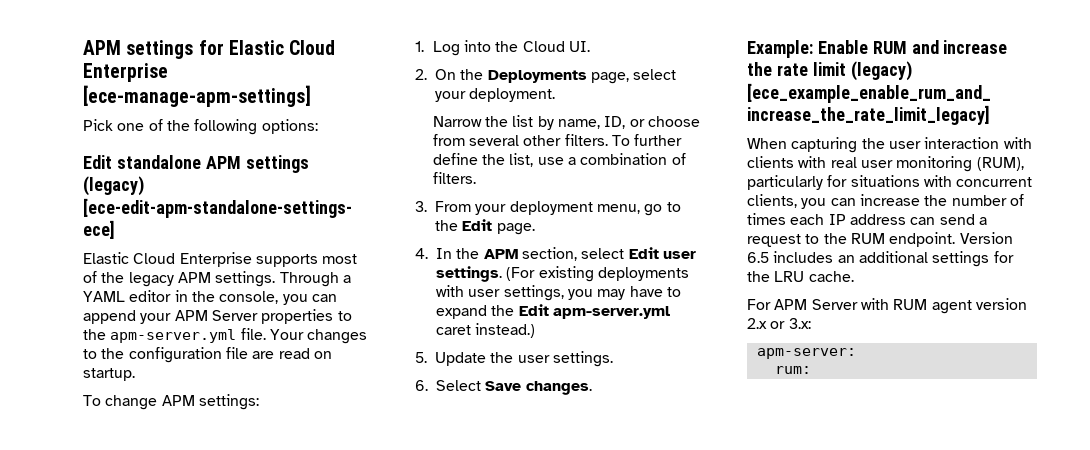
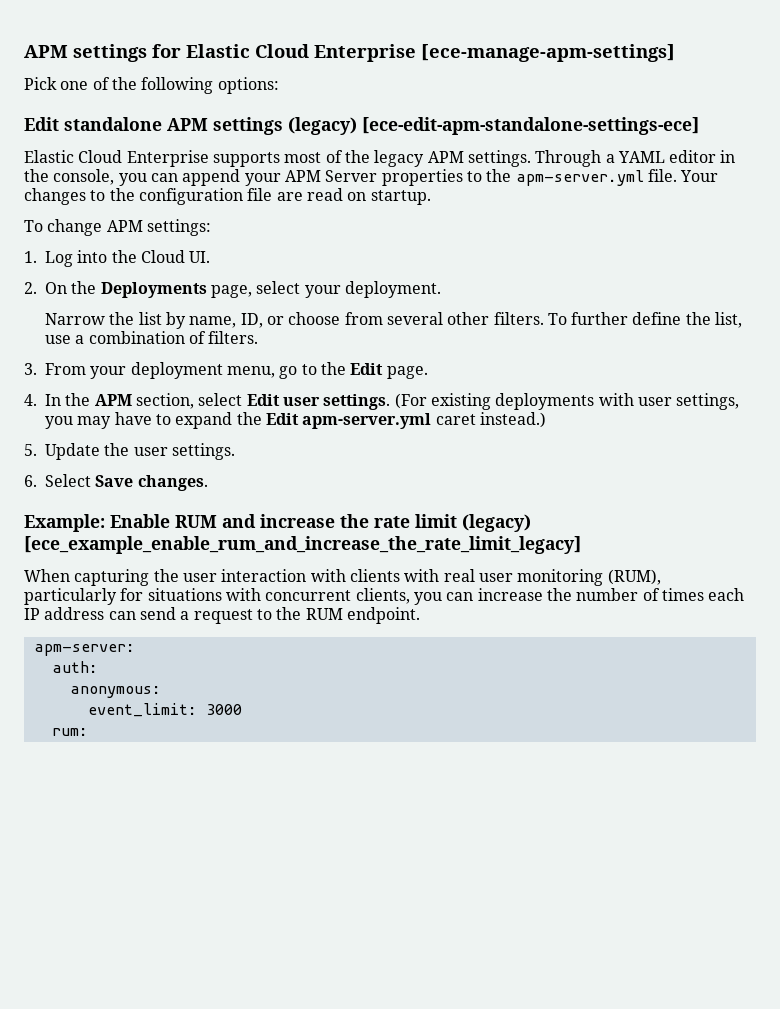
[959,232,1013,244] [747,251,1014,267] [747,271,854,282] [747,298,1027,314] [747,318,811,329] [756,348,856,359] Version 6.5 includes an additional settings for the LRU cache. // For APM Server with RUM agent version 2.x or 3.x: // apm-server: -> [33,644,135,656] [51,661,98,673] [69,686,161,698] [87,703,242,717] // apm-server: // auth: // anonymous: // event_limit: 3000

